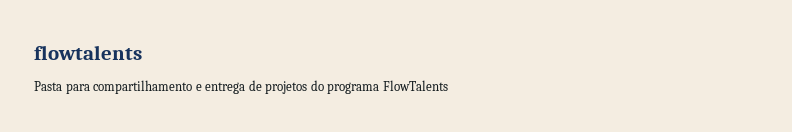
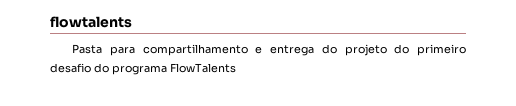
[248,80,308,94] de projetos -> [321,44,466,56] [50,63,91,73] do projeto do primeiro desafio

